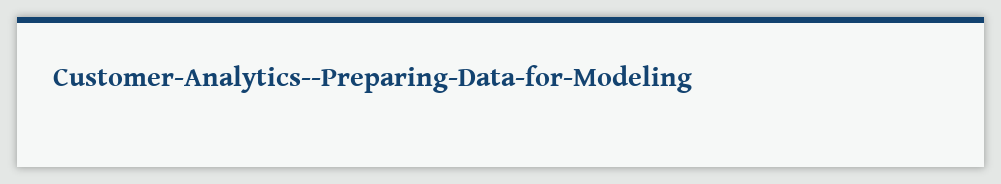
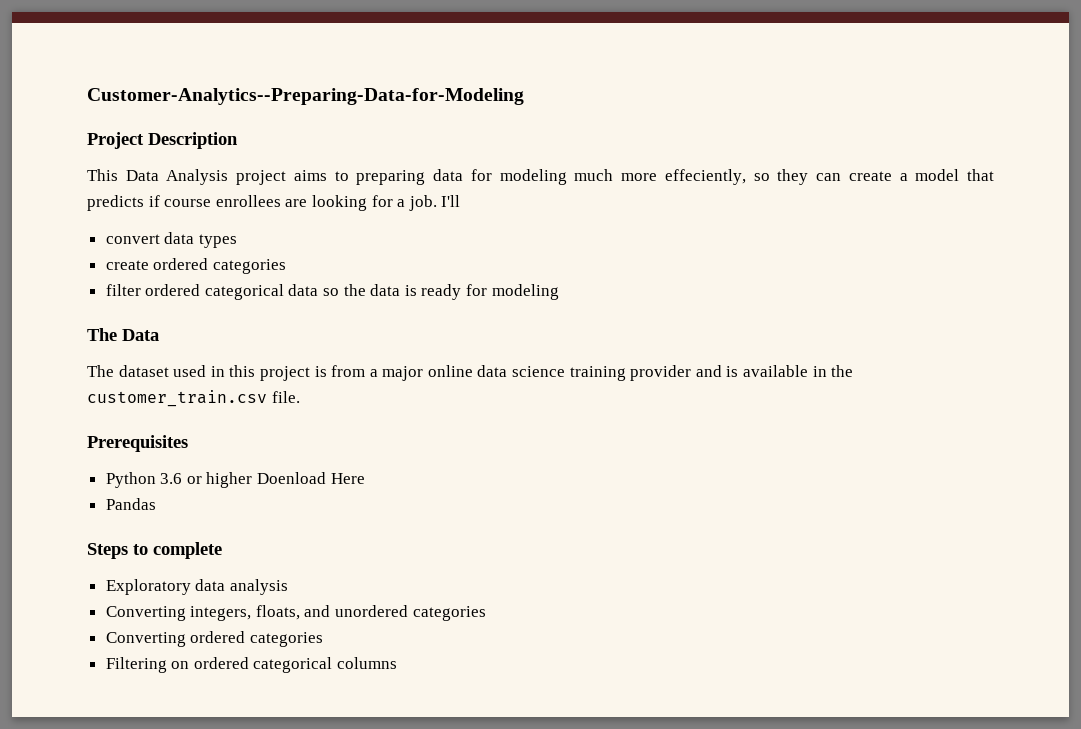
(692, 79) none -> [87,132,238,149] [87,169,994,185] [87,195,461,211] [105,232,237,248] [105,258,286,274] [105,284,559,300] [87,328,159,341] [87,365,854,381] [87,390,300,407] [87,435,188,452] [105,472,365,488] [105,498,156,510] [87,542,222,559] [105,579,288,595] [105,605,486,621] [105,631,323,647] [105,657,398,673] // Project Description // This Data Analysis project aims to preparing data for modeling much more effeciently, so they can create a model that predicts if course enrollees are looking for a job. I'll // convert data types // create ordered categories // filter ordered categorical data so the data is ready for modeling // The Data // The dataset used in this project is from a major online data science training provider and is available in the customer_train.csv file. // Prerequisites // Python 3.6 or higher Doenload Here // Pandas // Steps to complete // Exploratory data analysis // Converting integers, floats, and unordered categories // Converting ordered categories // Filtering on ordered categorical columns

